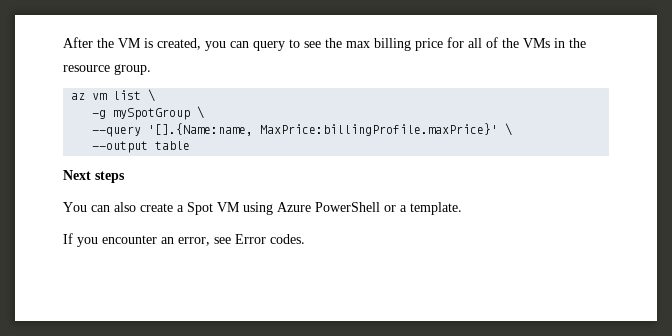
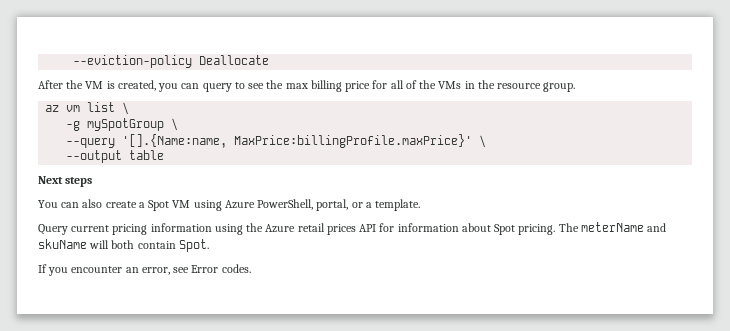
(63, 42) none -> [73,55,270,68] --eviction-policy Deallocate //
[315,202,380,212] PowerShell -> [257,199,349,211] PowerShell, portal,
(462, 208) none -> [38,222,667,235] [38,239,209,252] // Query current pricing information using the Azure retail prices API for information about Spot pricing. The meterName and skuName will both contain Spot.

